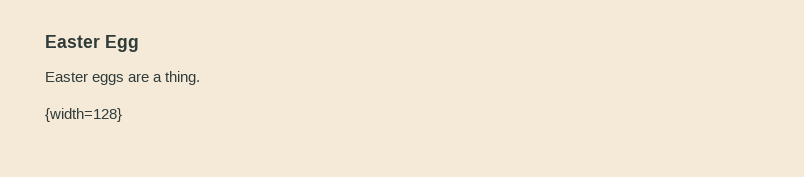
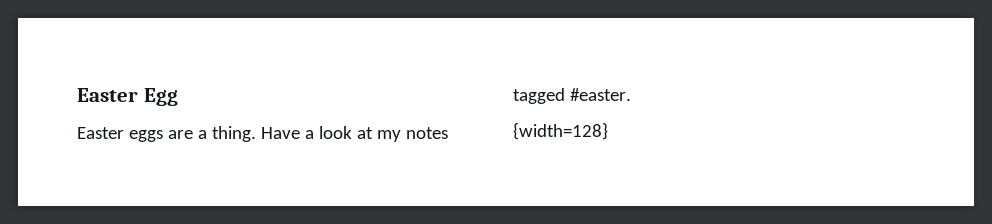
(201, 78) none -> [260,126,448,142] [513,88,631,104] Have a look at my notes tagged #easter.

